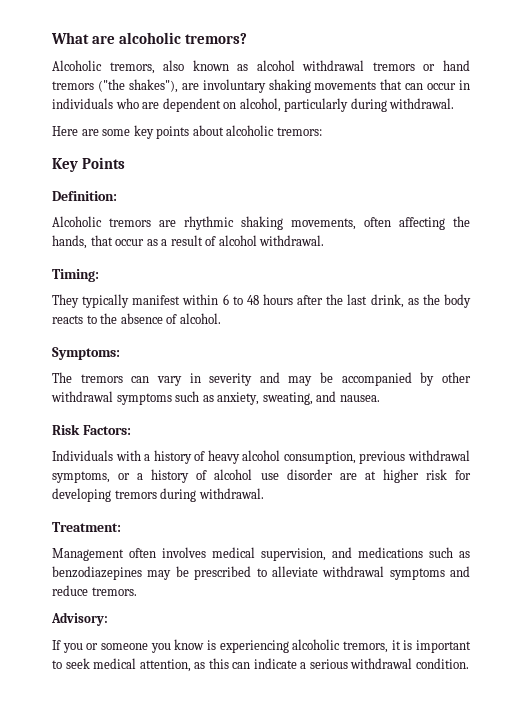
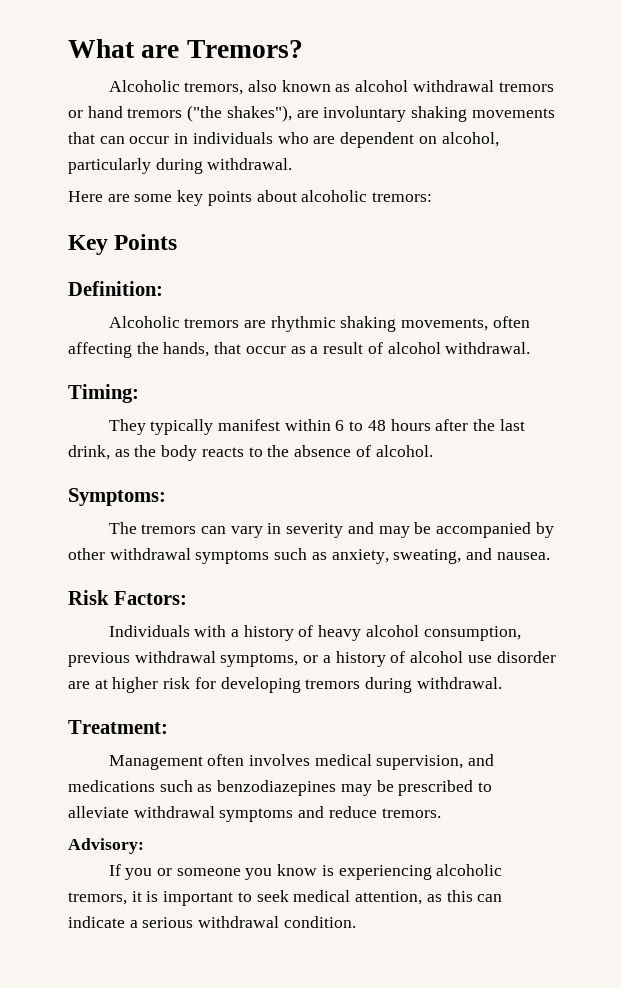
[119,32,248,44] alcoholic tremors? -> [186,40,303,58] Tremors?

